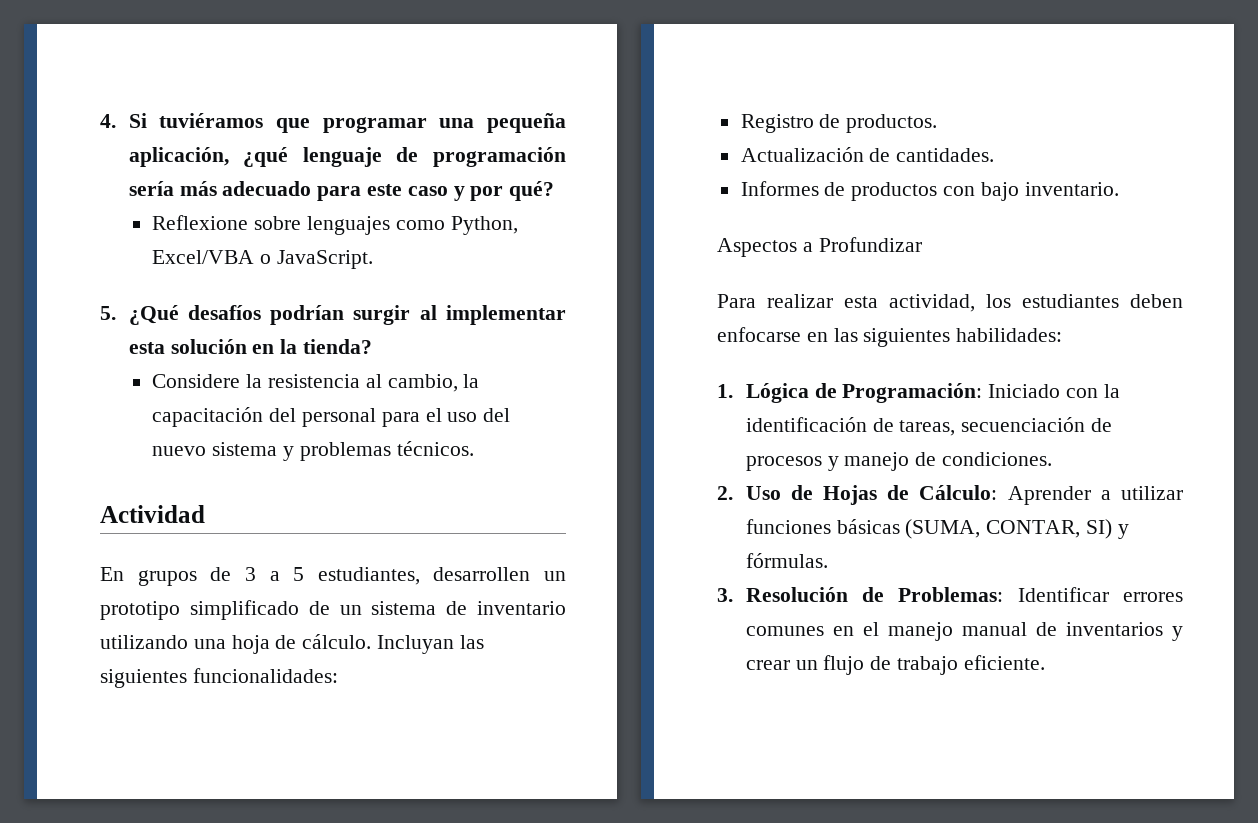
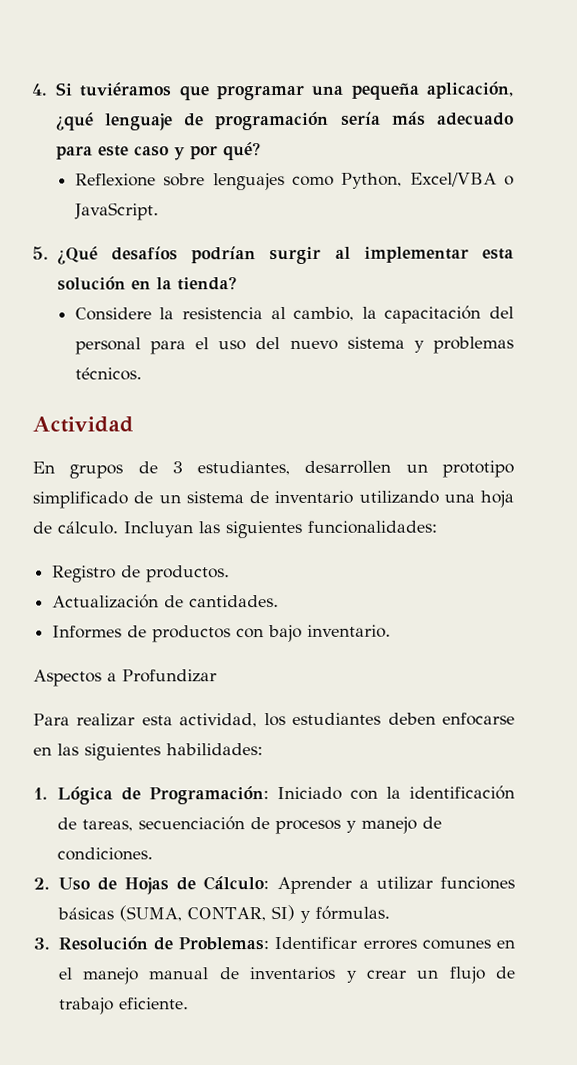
[269,567,305,581] a 5 -> (183, 467) none

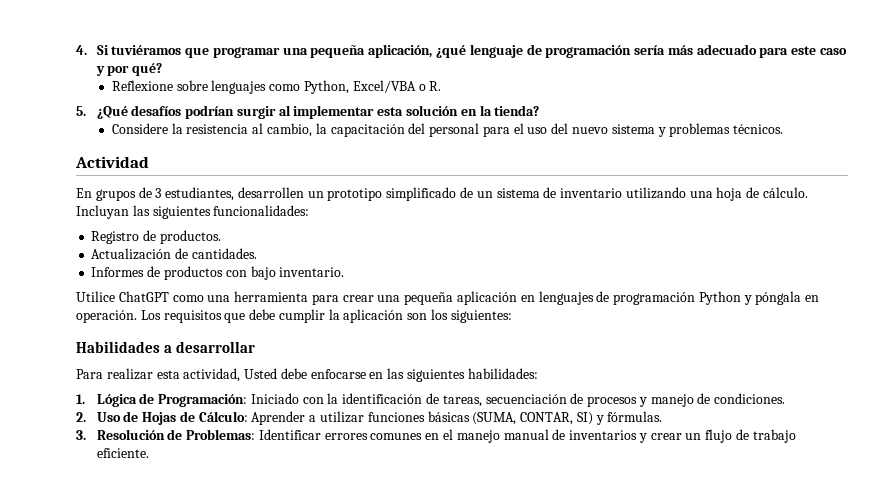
[73,202,159,221] JavaScript. -> [429,81,442,91] R.
[33,669,217,687] Aspectos a Profundizar -> [76,291,820,305] [76,309,512,323] [76,341,256,353] Utilice ChatGPT como una herramienta para crear una pequeña aplicación en lenguajes de programación Python y póngala en operación. Los requisitos que debe cumplir la aplicación son los siguientes: // Habilidades a desarrollar
[263,712,436,727] los estudiantes deben -> [244,368,307,379] Usted debe

